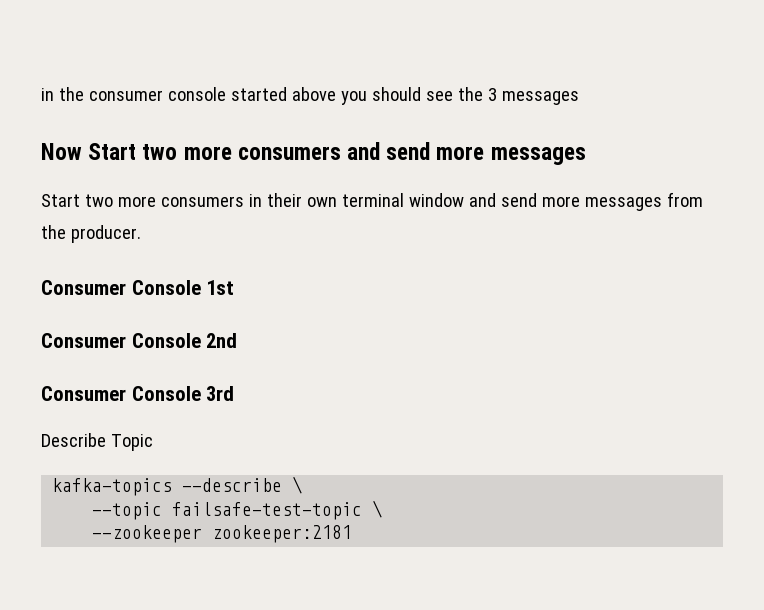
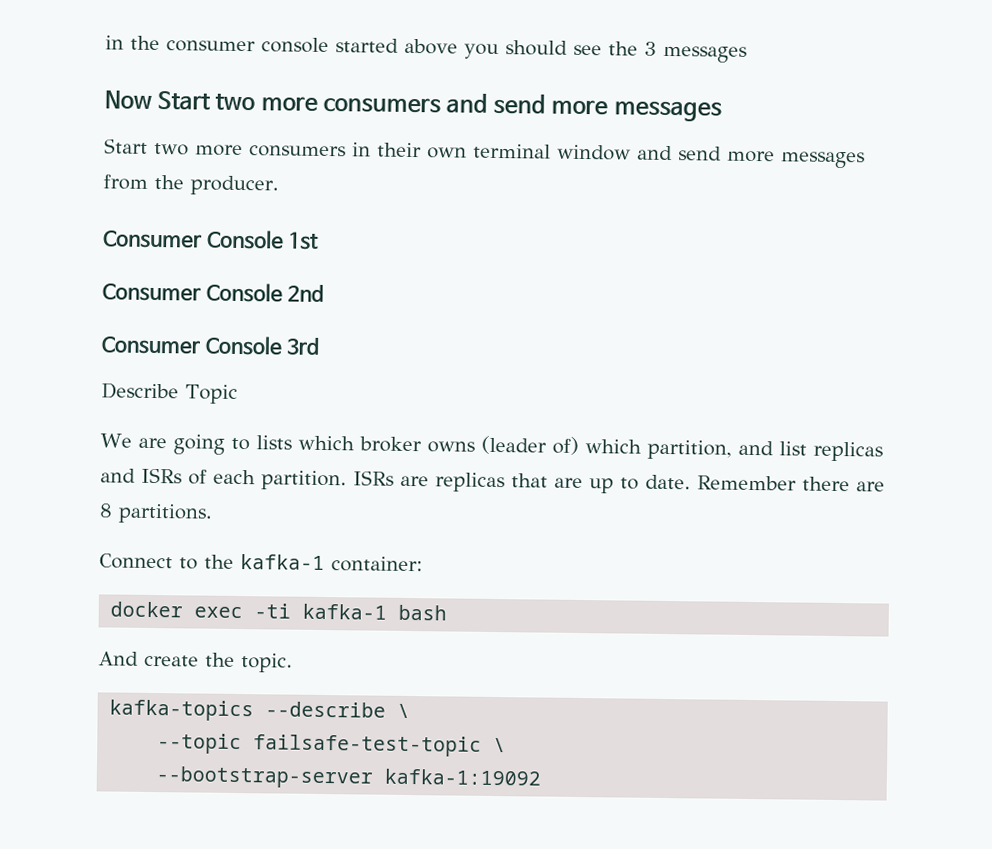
(153, 442) none -> [100,433,883,462] [100,467,885,494] [99,503,213,524] [99,553,423,573] [110,601,448,621] [98,651,293,673] // We are going to lists which broker owns (leader of) which partition, and list replicas and ISRs of each partition. ISRs are replicas that are up to date. Remember there are 8 partitions. // Connect to the kafka-1 container: // docker exec -ti kafka-1 bash // And create the topic.
[92,525,353,543] --zookeeper zookeeper:2181 -> [156,766,542,789] --bootstrap-server kafka-1:19092

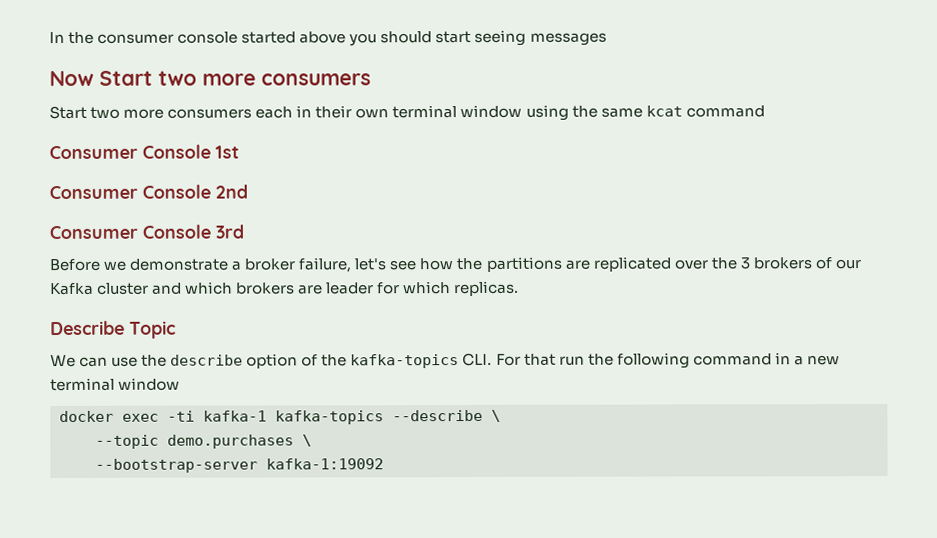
[105,35,124,50] in -> [49,31,65,44] In
[573,41,657,56] see the 3 -> [435,29,527,46] start seeing
[446,93,722,122] [104,138,346,158] and send more messages // Start two more consumers -> [49,105,294,120] // Start two more consumers each
[637,145,865,169] [103,174,279,196] and send more messages from the producer. -> [525,104,765,121] using the same kcat command
[101,382,238,404] [100,433,883,462] [100,467,885,494] [99,503,213,524] [99,553,423,573] Describe Topic // We are going to lists which broker owns (leader of) which partition, and list replicas and ISRs of each partition. ISRs are replicas that are up to date. Remember there are 8 partitions. // Connect to the kafka-1 container: -> [49,256,862,273] [50,280,520,297] [50,320,176,339] [50,352,840,369] [50,377,181,392] Before we demonstrate a broker failure, let's see how the partitions are replicated over the 3 brokers of our Kafka cluster and which brokers are leader for which replicas. // Describe Topic // We can use the describe option of the kafka-topics CLI. For that run the following command in a new terminal window
[398,604,448,621] [98,651,293,673] bash // And create the topic. // -> (267, 416) none
[253,734,483,757] failsafe-test-topic -> [167,434,294,449] demo.purchases

